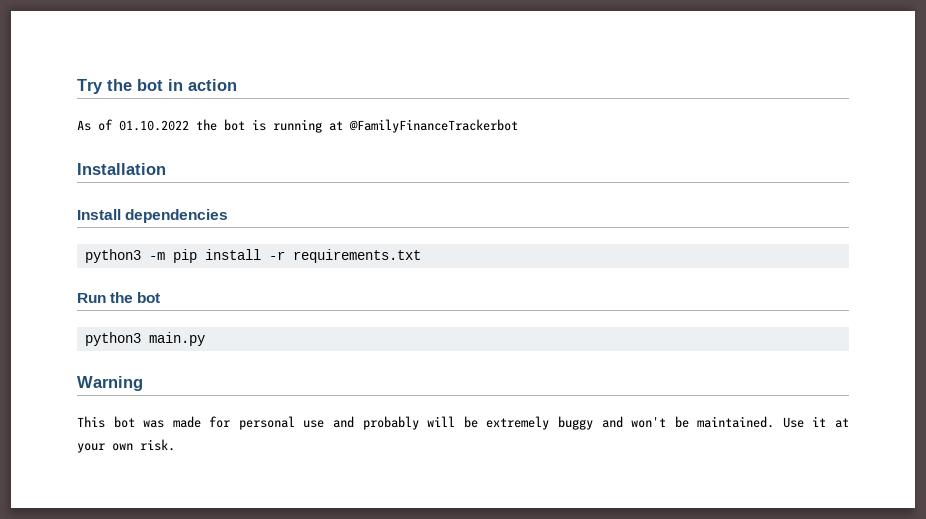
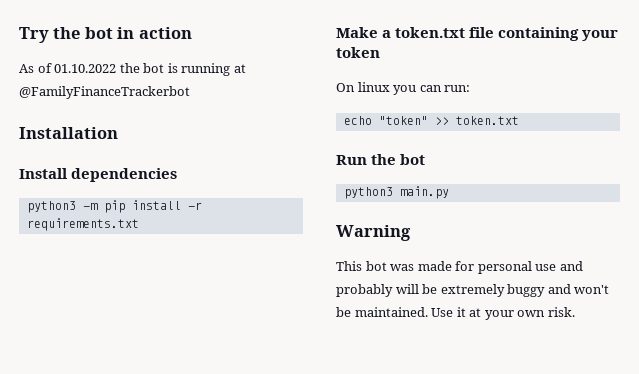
(421, 256) none -> [336,27,619,41] [336,47,380,58] [336,82,471,95] [343,116,519,125] // Make a token.txt file containing your token // On linux you can run: // echo "token" >> token.txt

